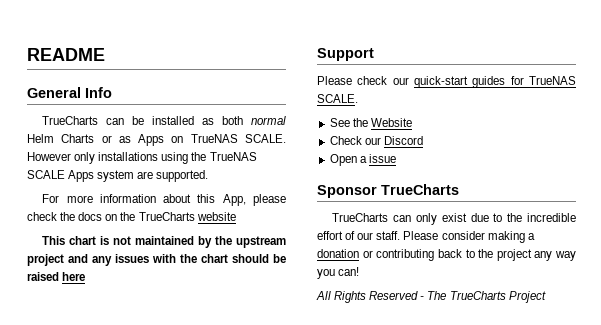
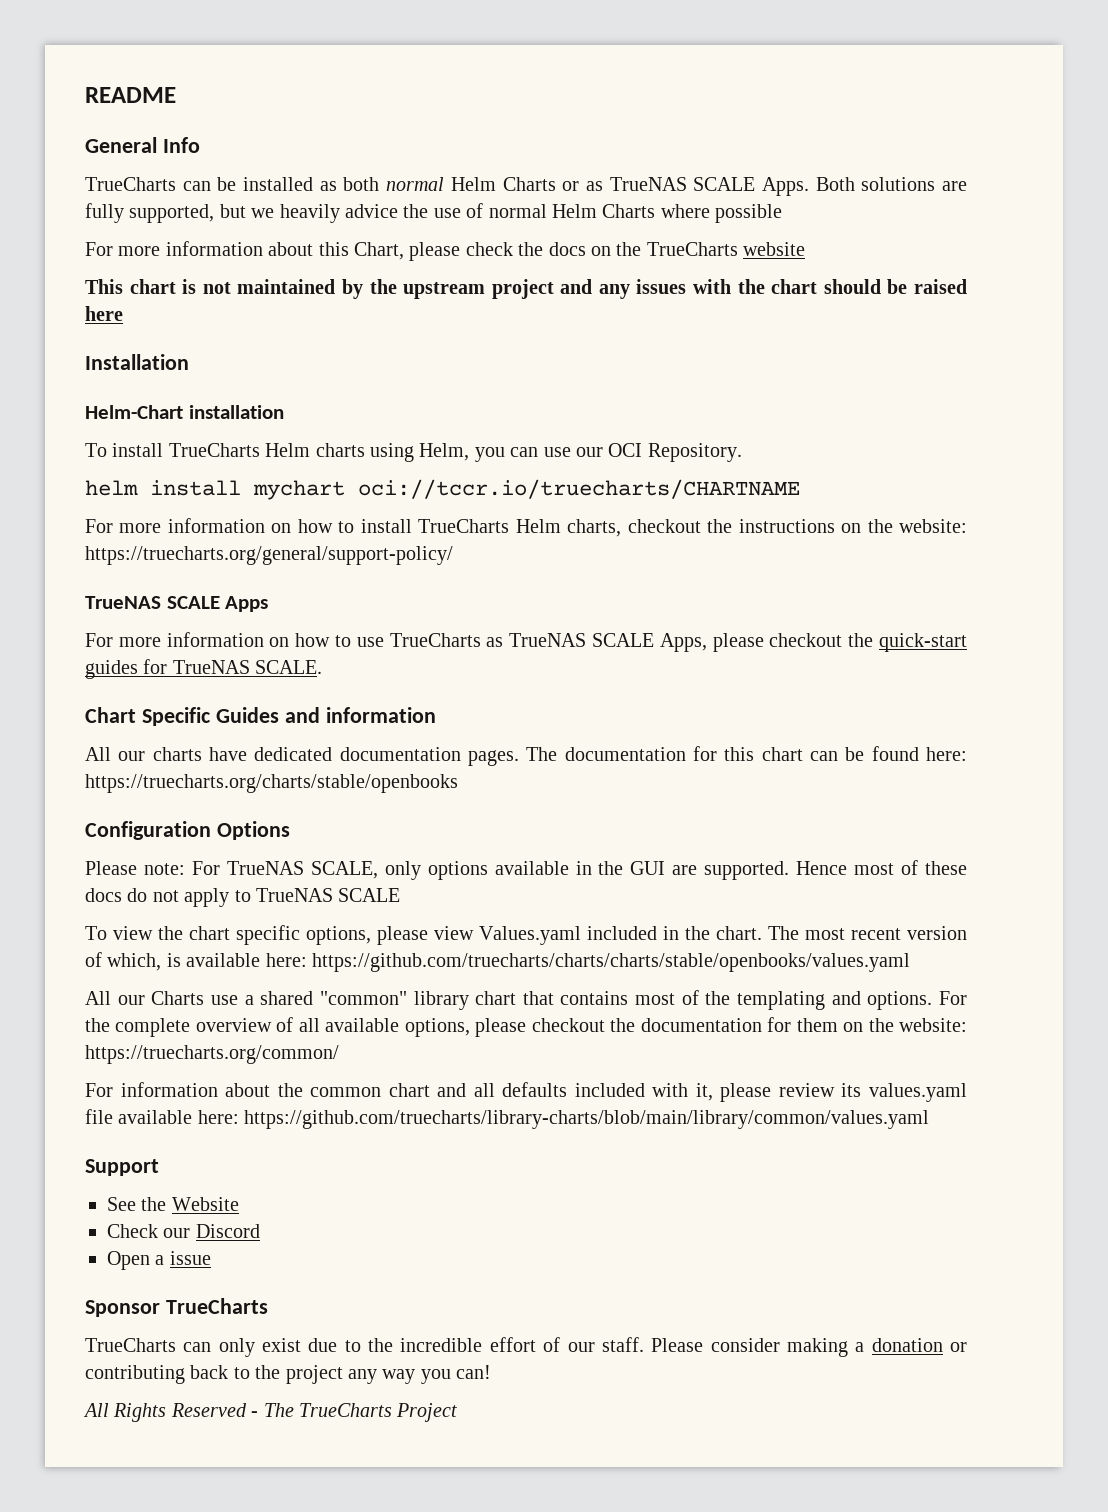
[138,134,286,146] [27,152,257,164] [27,170,209,182] Apps on TrueNAS SCALE. However only installations using the TrueNAS SCALE Apps system are supported. -> [609,177,967,196] [85,203,783,223] TrueNAS SCALE Apps. Both solutions are fully supported, but we heavily advice the use of normal Helm Charts where possible
[222,194,246,206] App, -> [354,242,404,260] Chart,
[317,48,374,61] [317,76,409,85] Support // Please check our -> [85,354,189,370] [85,405,284,419] [85,443,742,462] [85,479,800,500] [85,518,968,537] [85,546,453,565] [85,596,269,612] [85,632,874,652] Installation // Helm-Chart installation // To install TrueCharts Helm charts using Helm, you can use our OCI Repository. // helm install mychart oci://tccr.io/truecharts/CHARTNAME // For more information on how to install TrueCharts Helm charts, checkout the instructions on the website: https://truecharts.org/general/support-policy/ // TrueNAS SCALE Apps // For more information on how to use TrueCharts as TrueNAS SCALE Apps, please checkout the
(358, 98) none -> [85,707,436,726] [85,746,968,766] [85,774,458,793] [85,821,290,840] [85,860,967,880] [85,888,401,907] [85,925,967,945] [85,952,910,972] [85,990,967,1010] [85,1017,968,1037] [85,1045,339,1064] [85,1082,967,1102] [85,1109,930,1129] [85,1159,159,1176] // Chart Specific Guides and information // All our charts have dedicated documentation pages. The documentation for this chart can be found here: https://truecharts.org/charts/stable/openbooks // Configuration Options // Please note: For TrueNAS SCALE, only options available in the GUI are supported. Hence most of these docs do not apply to TrueNAS SCALE // To view the chart specific options, please view Values.yaml included in the chart. The most recent version of which, is available here: https://github.com/truecharts/charts/charts/stable/openbooks/values.yaml // All our Charts use a shared "common" library chart that contains most of the templating and options. For the complete overview of all available options, please checkout the documentation for them on the website: https://truecharts.org/common/ // For information about the common chart and all defaults included with it, please review its values.yaml file available here: https://github.com/truecharts/library-charts/blob/main/library/common/values.yaml // Support

